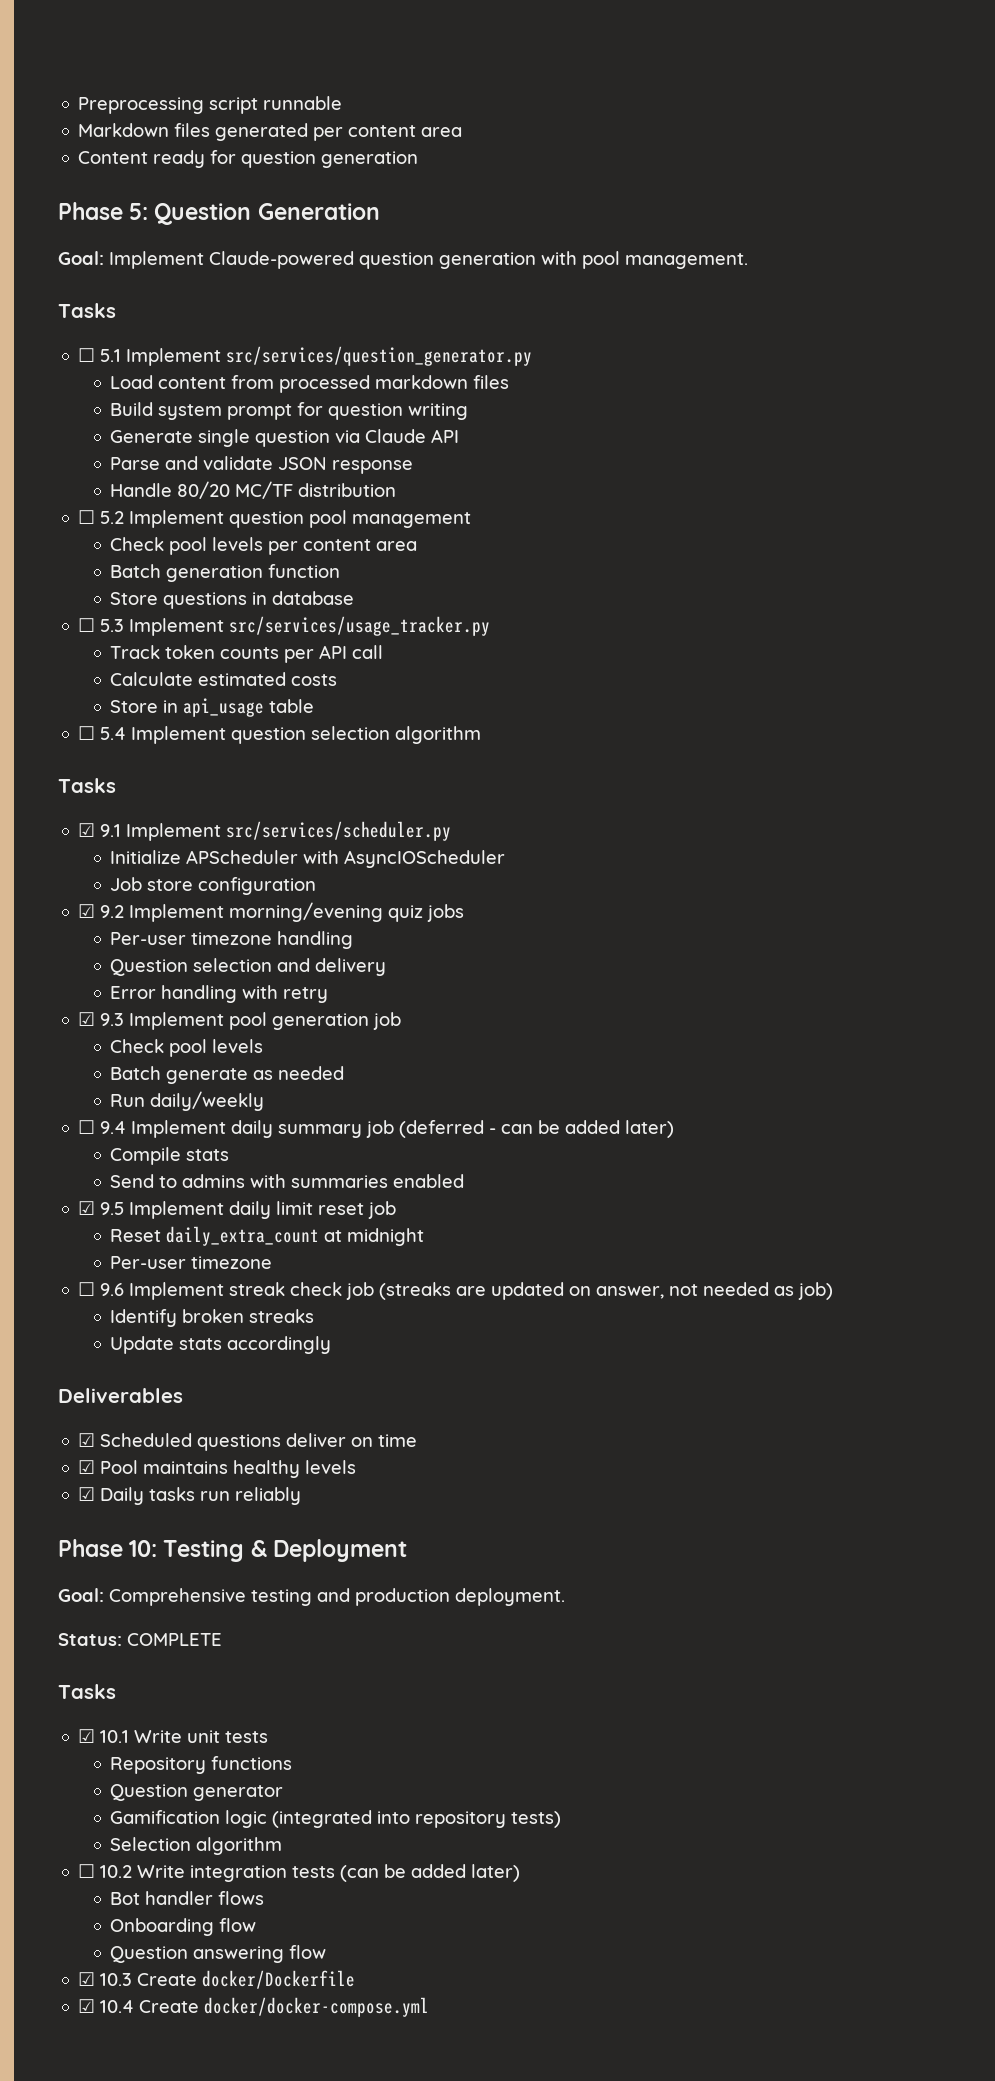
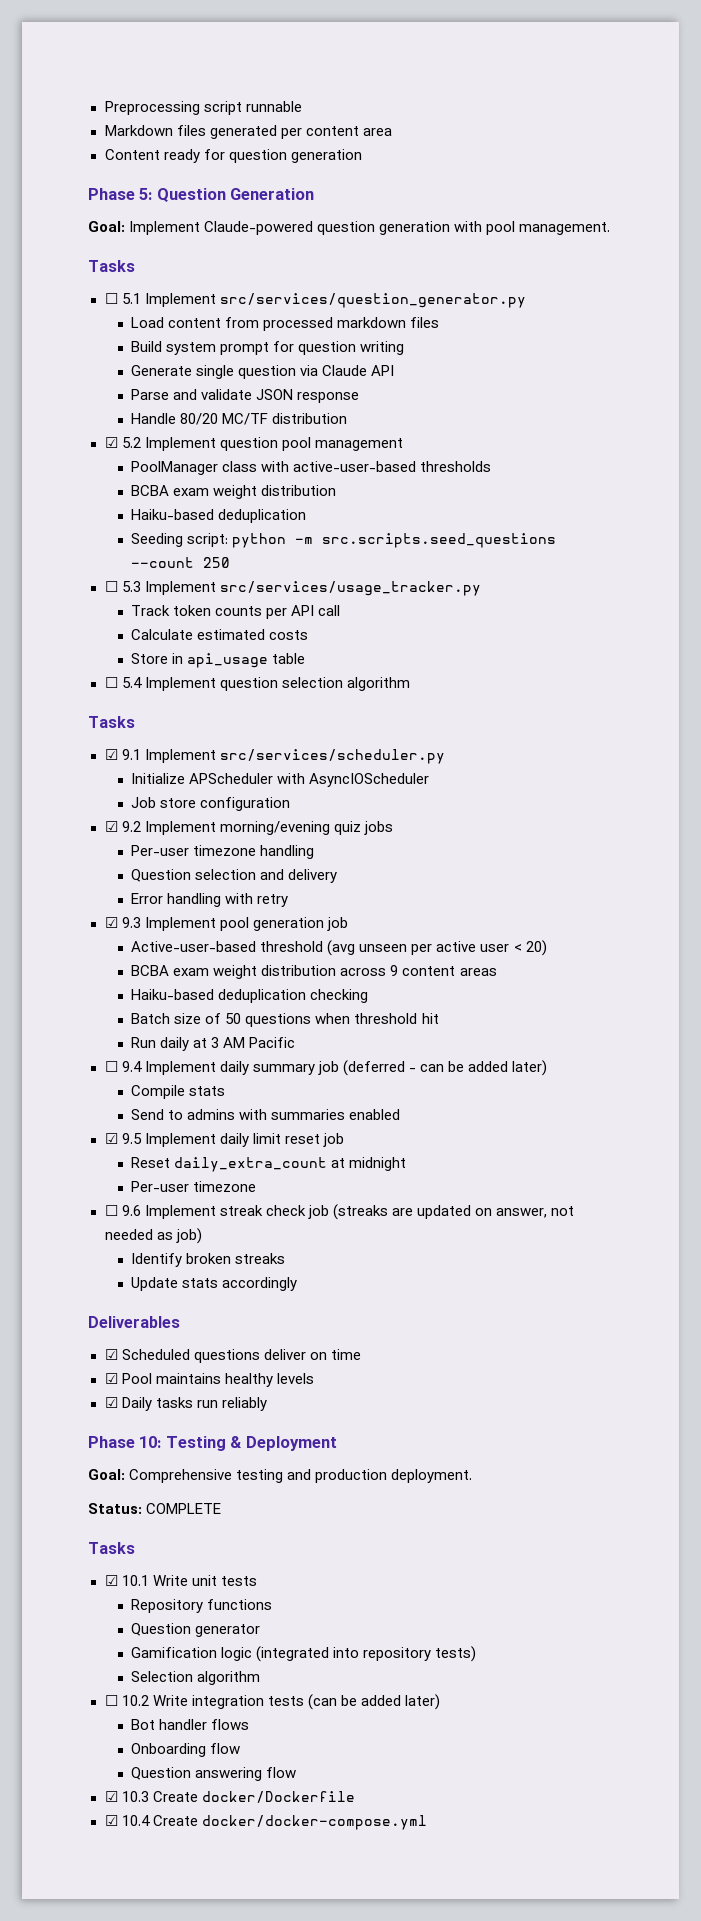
[78,510,96,524] ☐ -> [104,437,118,448] ☑
[110,537,418,555] [110,564,341,582] [110,591,355,609] Check pool levels per content area // Batch generation function // Store questions in database -> [131,461,492,475] [131,485,337,499] [131,509,307,523] [131,533,557,548] [131,557,231,568] PoolManager class with active-user-based thresholds // BCBA exam weight distribution // Haiku-based deduplication // Seeding script: python -m src.scripts.seed_questions --count 250
[110,1039,264,1057] [110,1066,345,1084] [110,1091,265,1111] Check pool levels // Batch generate as needed // Run daily/weekly -> [131,940,547,956] [131,965,497,979] [131,989,369,1003] [131,1013,439,1027] [131,1037,296,1051] Active-user-based threshold (avg unseen per active user < 20) // BCBA exam weight distribution across 9 content areas // Haiku-based deduplication checking // Batch size of 50 questions when threshold hit // Run daily at 3 AM Pacific

